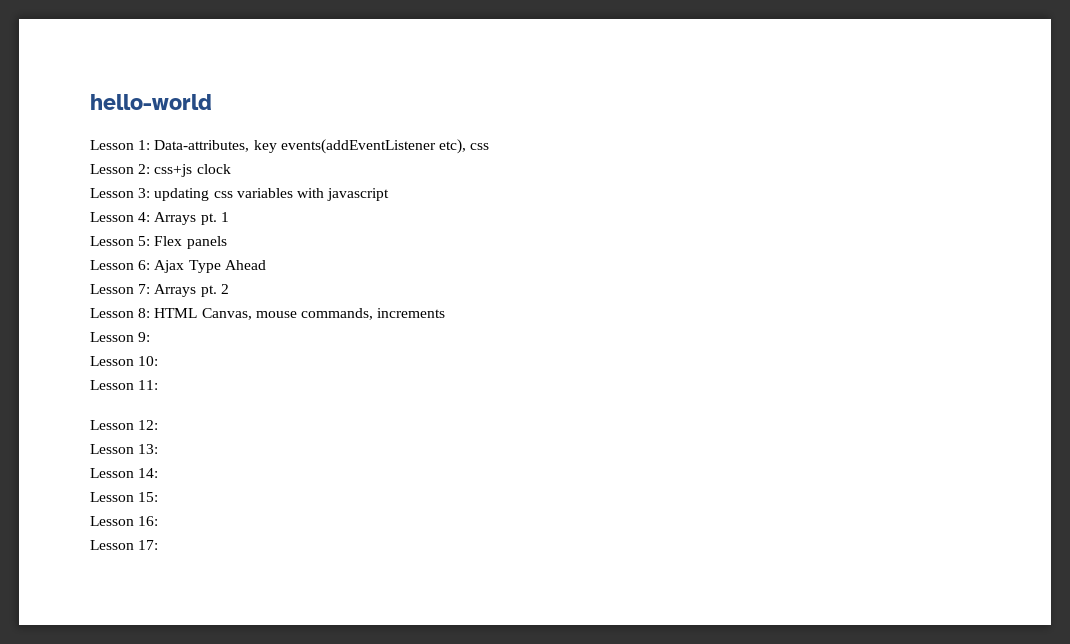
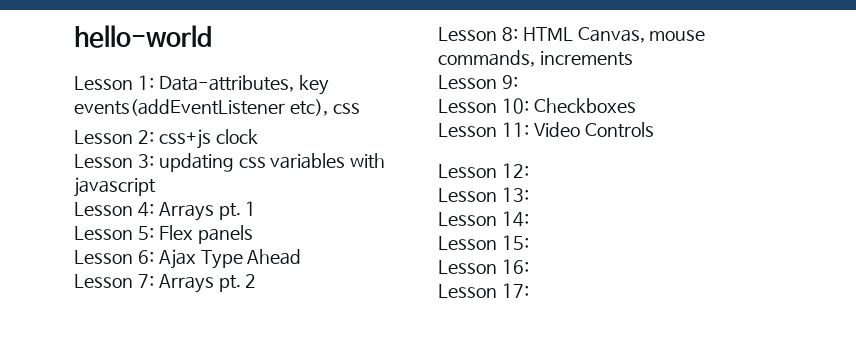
(159, 361) none -> [533,98,636,113] Checkboxes
(159, 385) none -> [533,122,654,138] Video Controls

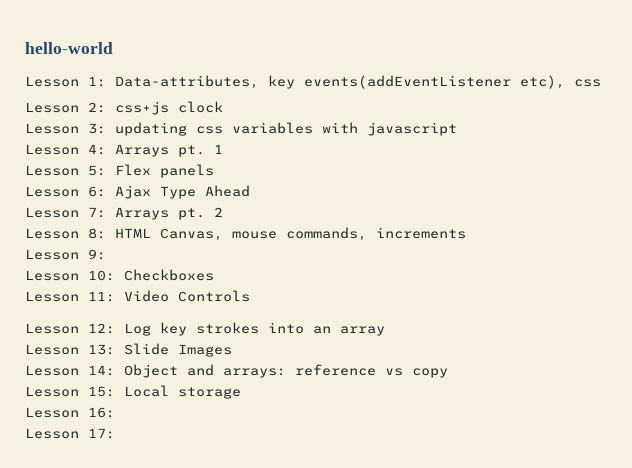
(529, 170) none -> [124,322,385,336] Log key strokes into an array
(529, 194) none -> [124,343,232,357] Slide Images
(529, 219) none -> [124,364,448,378] Object and arrays: reference vs copy
(529, 242) none -> [124,385,241,399] Local storage

